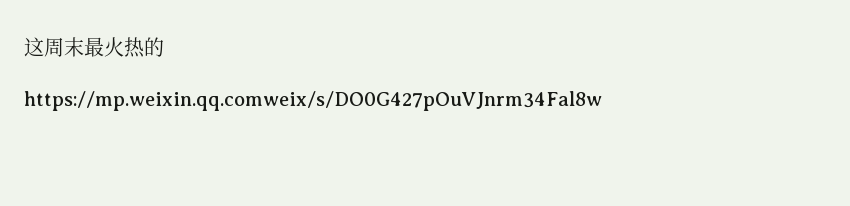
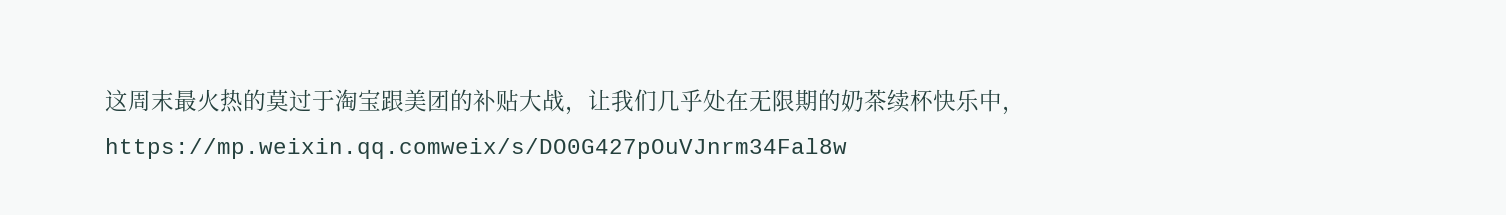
(164, 47) none -> [266,89,1025,115] 莫过于淘宝跟美团的补贴大战，让我们几乎处在无限期的奶茶续杯快乐中，

